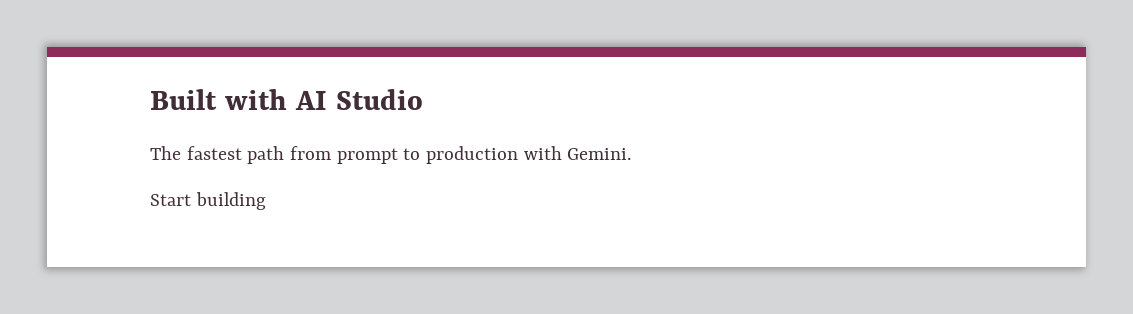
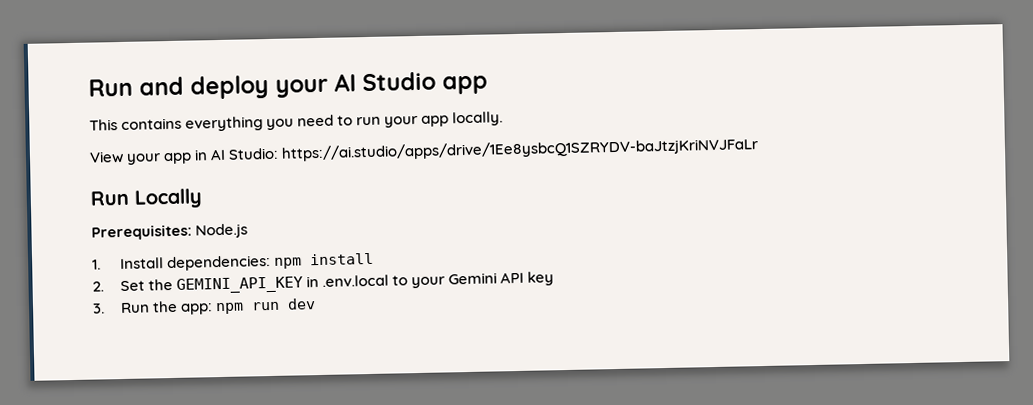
[150,89,423,110] [150,146,632,164] [150,192,266,210] Built with AI Studio // The fastest path from prompt to production with Gemini. // Start building -> [88,71,488,100] [89,111,504,132] [89,137,760,165] [90,188,203,209] [91,223,249,241] [92,252,374,272] [92,271,555,294] [92,298,316,315] Run and deploy your AI Studio app // This contains everything you need to run your app locally. // View your app in AI Studio: https://ai.studio/apps/drive/1Ee8ysbcQ1SZRYDV-baJtzjKriNVJFaLr // Run Locally // Prerequisites: Node.js // 1. Install dependencies: npm install // 2. Set the GEMINI_API_KEY in .env.local to your Gemini API key // 3. Run the app: npm run dev

